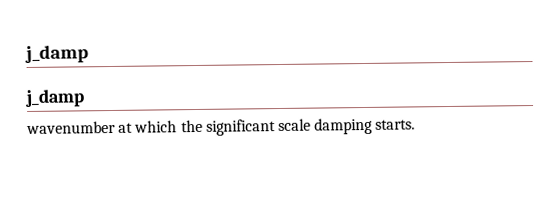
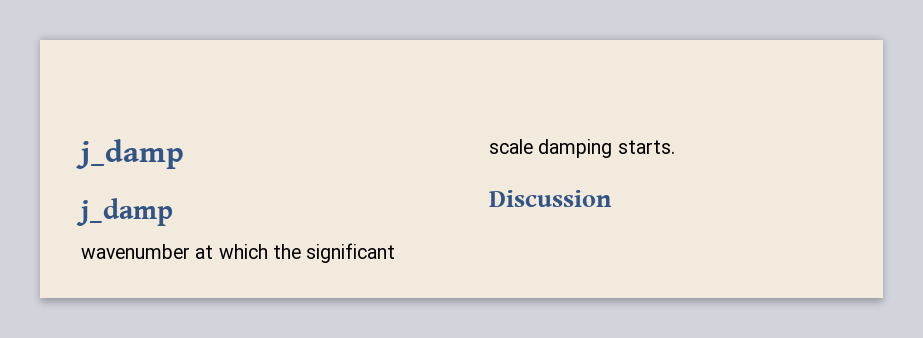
(416, 124) none -> [489,190,612,207] // Discussion

